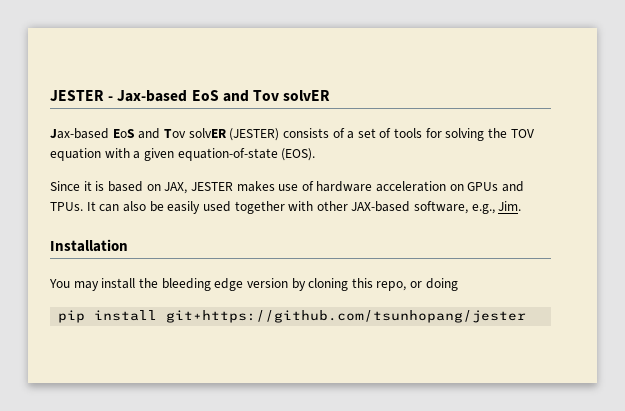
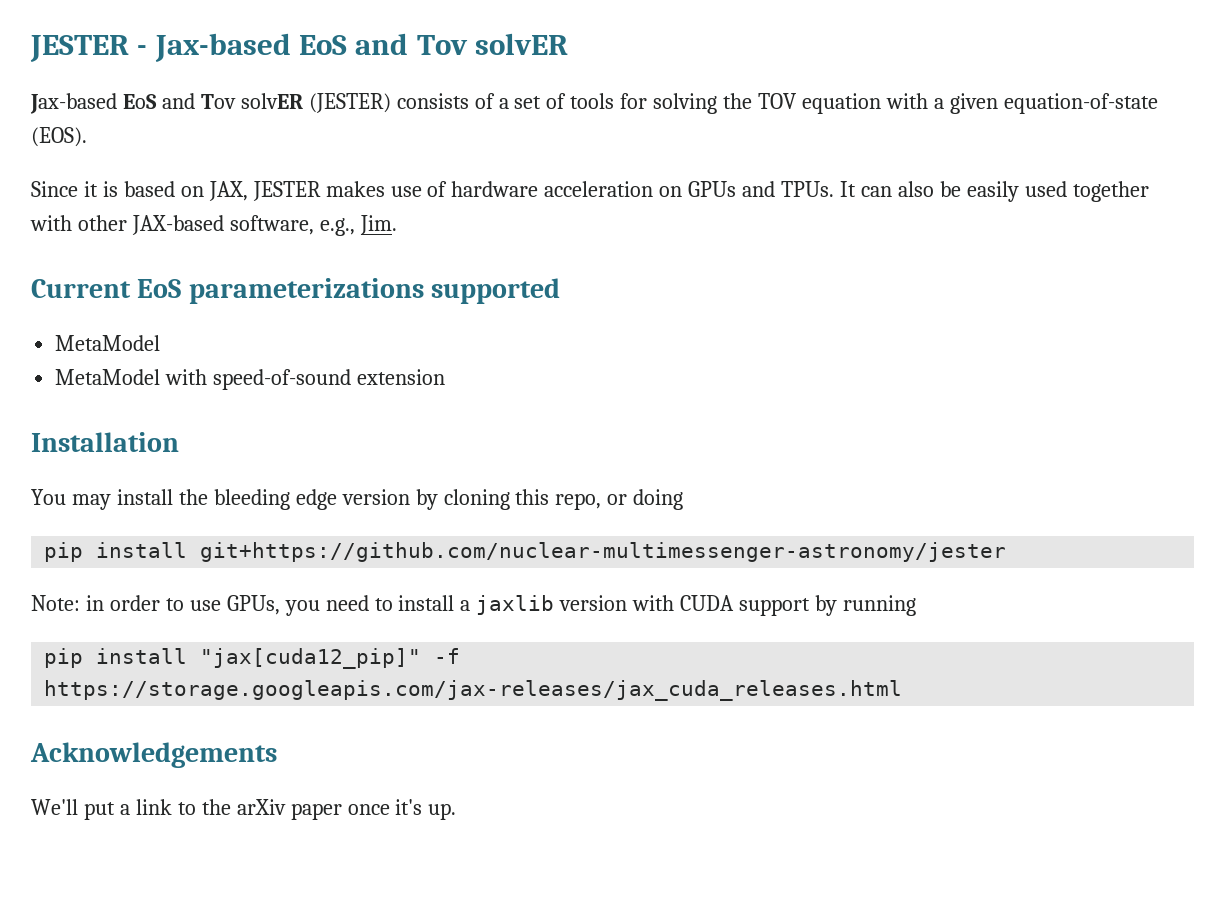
(522, 206) none -> [31,278,561,304] [55,335,161,351] [55,369,446,390] // Current EoS parameterizations supported // MetaModel // MetaModel with speed-of-sound extension
[166,310,527,323] git+https://github.com/tsunhopang/jester -> [200,542,1007,562] [31,595,916,616] [44,648,461,669] [44,680,903,701] [30,742,277,768] [31,799,457,820] git+https://github.com/nuclear-multimessenger-astronomy/jester // Note: in order to use GPUs, you need to install a jaxlib version with CUDA support by running // pip install "jax[cuda12_pip]" -f https://storage.googleapis.com/jax-releases/jax_cuda_releases.html // Acknowledgements // We'll put a link to the arXiv paper once it's up.

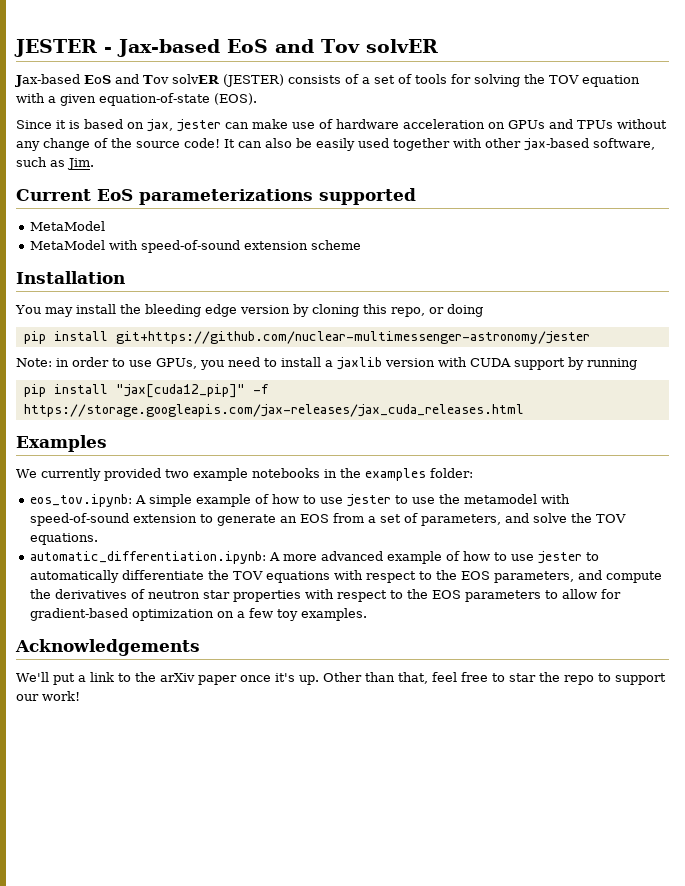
[208,181,385,201] JAX, JESTER makes -> [147,119,288,132] jax, jester can make
[781,181,835,197] TPUs. -> [577,119,667,129] [16,138,220,151] TPUs without any change of the source code!
[131,215,355,236] JAX-based software, e.g., -> [524,138,655,151] [16,157,65,167] jax-based software, such as
(446, 377) none -> [311,240,362,250] scheme
(903, 690) none -> [16,435,107,452] [16,468,473,481] [30,494,571,507] [30,513,627,526] [30,533,99,545] [30,551,600,564] [30,570,663,583] [30,589,622,602] [30,608,368,621] // Examples // We currently provided two example notebooks in the examples folder: // eos_tov.ipynb: A simple example of how to use jester to use the metamodel with speed-of-sound extension to generate an EOS from a set of parameters, and solve the TOV equations. // automatic_differentiation.ipynb: A more advanced example of how to use jester to automatically differentiate the TOV equations with respect to the EOS parameters, and compute the derivatives of neutron star properties with respect to the EOS parameters to allow for gradient-based optimization on a few toy examples.
(457, 811) none -> [322,672,666,685] [16,691,80,701] Other than that, feel free to star the repo to support our work!

